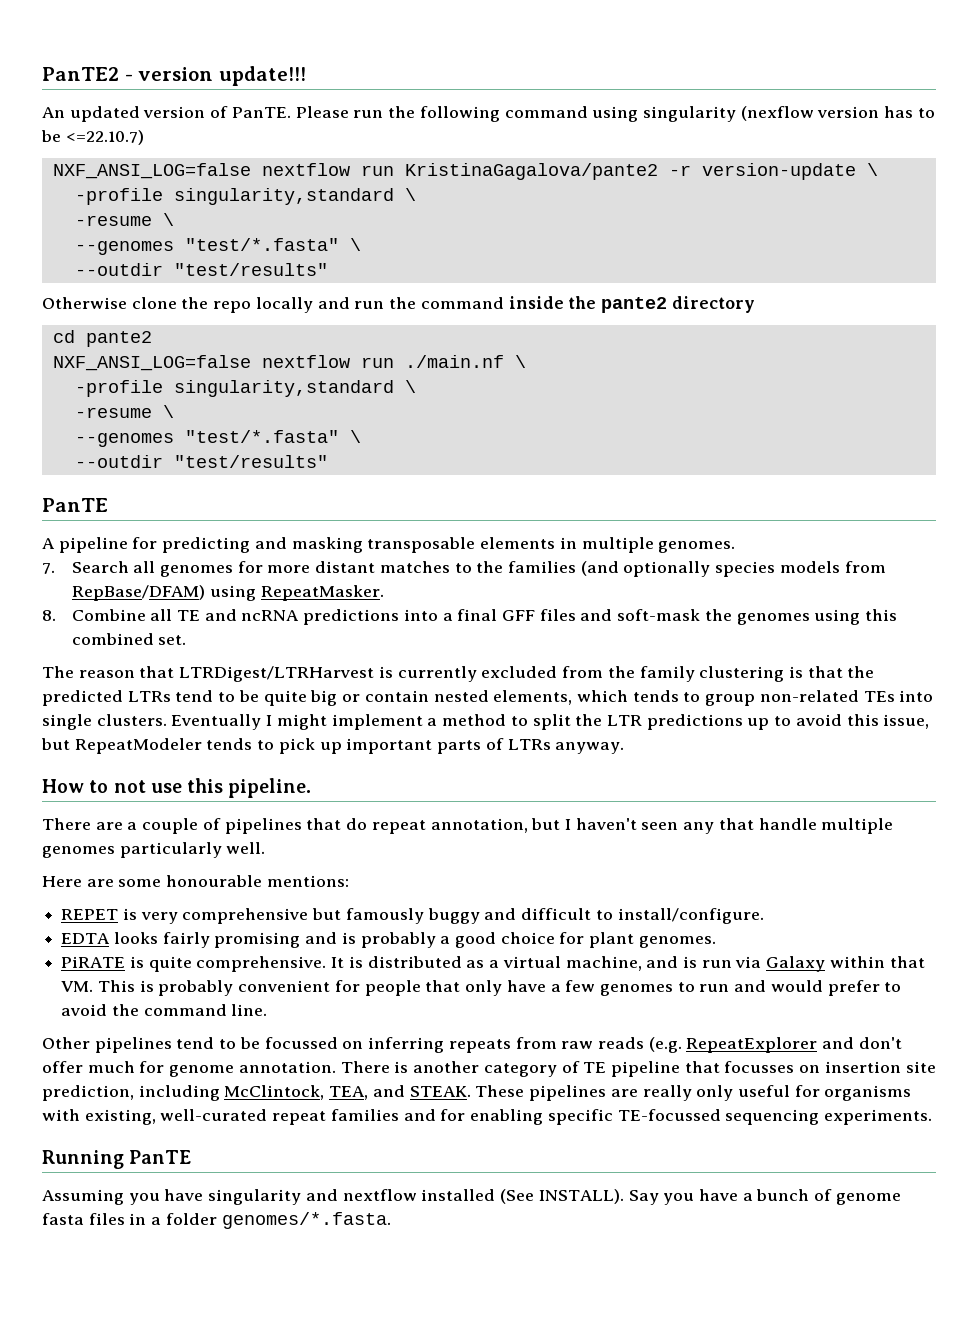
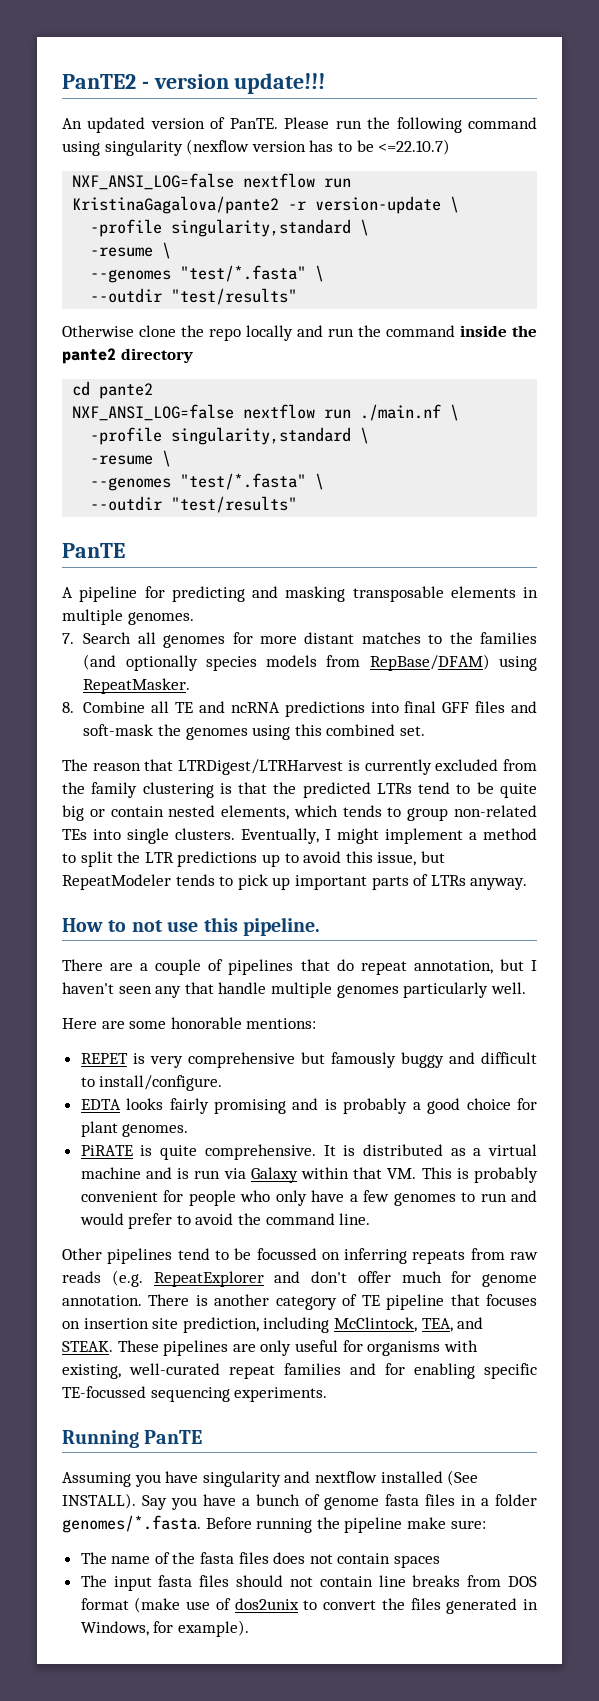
[442,613,453,621] a -> (399, 707) none
[171,714,262,730] Eventually -> [241,828,319,844] Eventually,
[166,875,263,887] honourable -> [170,1017,242,1029] honorable
[565,956,642,971] machine, -> [80,1167,141,1179] machine
[425,980,461,992] that -> [240,1190,271,1202] who
[724,1061,795,1073] focusses -> [486,1294,538,1306] focuses
[642,1085,692,1101] really -> (256, 1348) none
(391, 1220) none -> [205,1517,486,1533] [80,1552,441,1568] [80,1575,537,1591] [80,1597,538,1614] [80,1620,249,1637] Before running the pipeline make sure: // The name of the fasta files does not contain spaces // The input fasta files should not contain line breaks from DOS format (make use of dos2unix to convert the files generated in Windows, for example).

